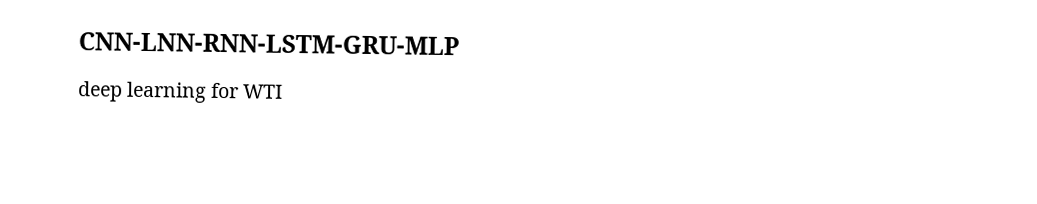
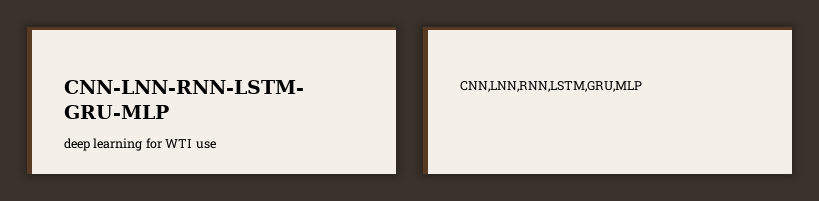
(283, 91) none -> [195,141,216,149] [460,81,642,92] use CNN,LNN,RNN,LSTM,GRU,MLP

